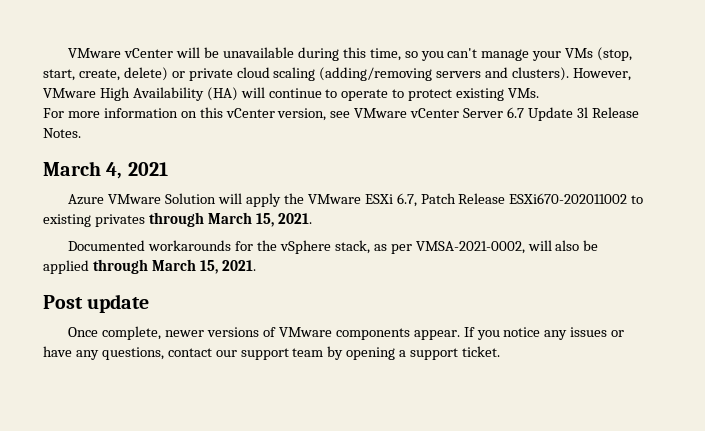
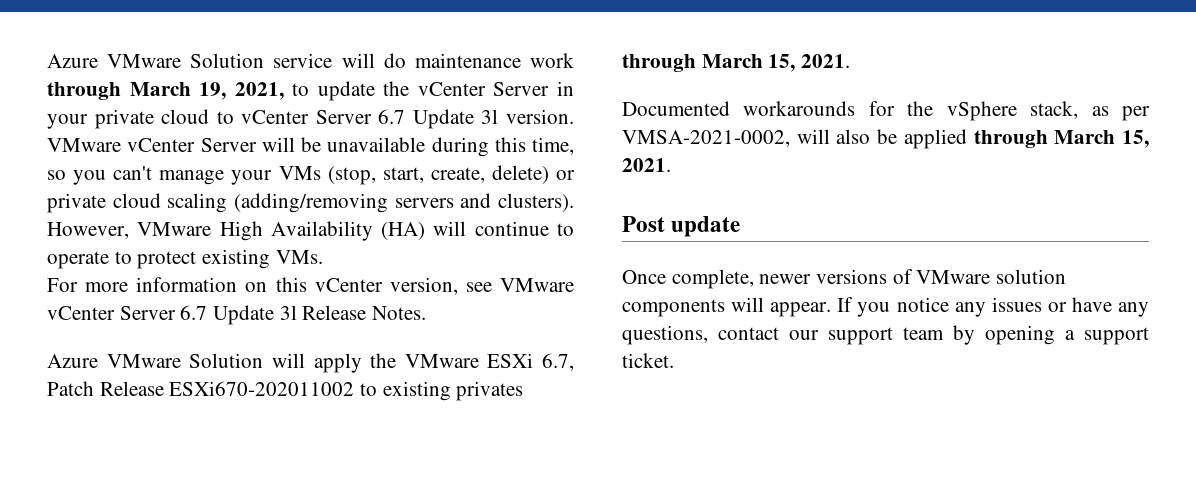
[68,48,174,58] VMware vCenter -> [47,53,575,68] [47,81,574,101] [47,109,574,129] [47,138,257,152] Azure VMware Solution service will do maintenance work through March 19, 2021, to update the vCenter Server in your private cloud to vCenter Server 6.7 Update 3l version. VMware vCenter Server
[43,161,168,179] // March 4, 2021 -> (427, 313) none
[335,328,410,340] components -> [996,269,1067,284] [622,297,765,317] solution components will

